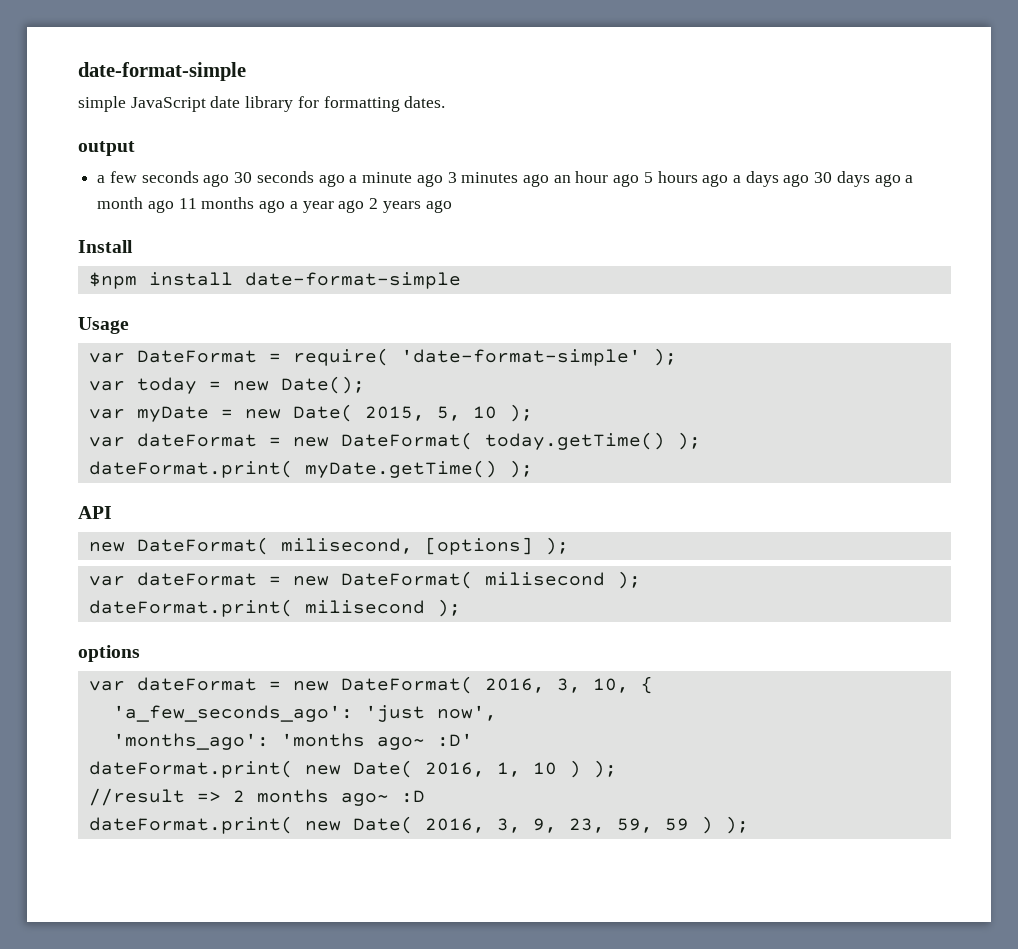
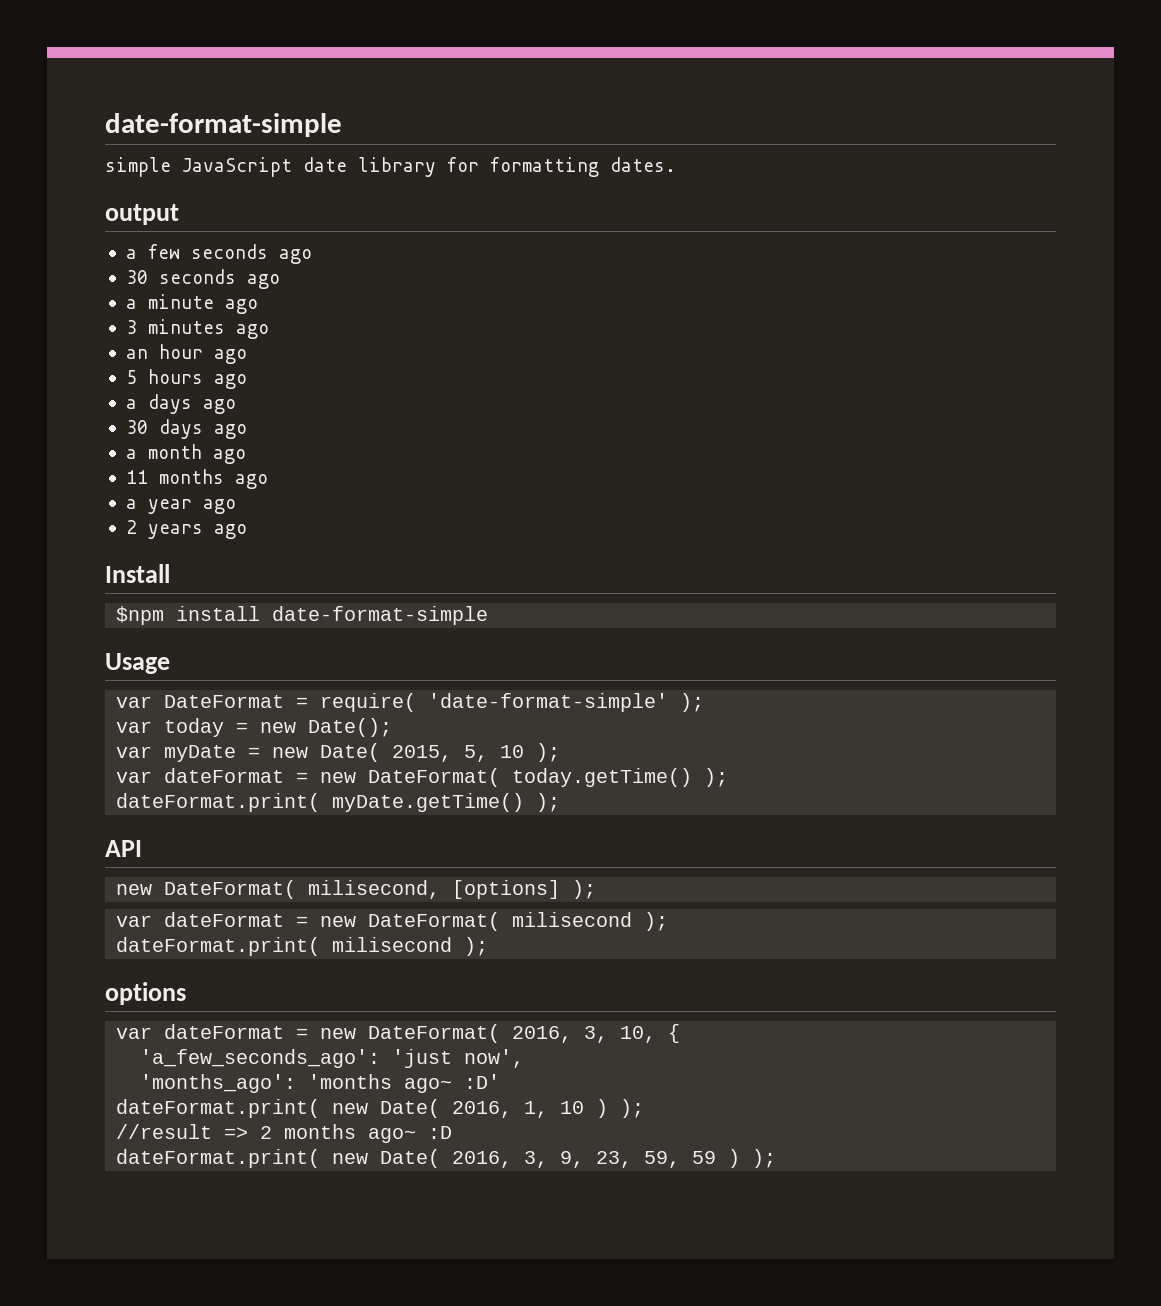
(230, 180) none -> (312, 256) //
(345, 180) none -> (280, 281) //
(443, 180) none -> (258, 306) //
(549, 180) none -> (269, 331) //
(640, 180) none -> (247, 356) //
(729, 180) none -> (247, 381) //
(810, 180) none -> (236, 406) //
(901, 180) none -> (247, 431) //
(174, 206) none -> (246, 456) //
(286, 206) none -> (268, 481) //
(365, 206) none -> (236, 506) //

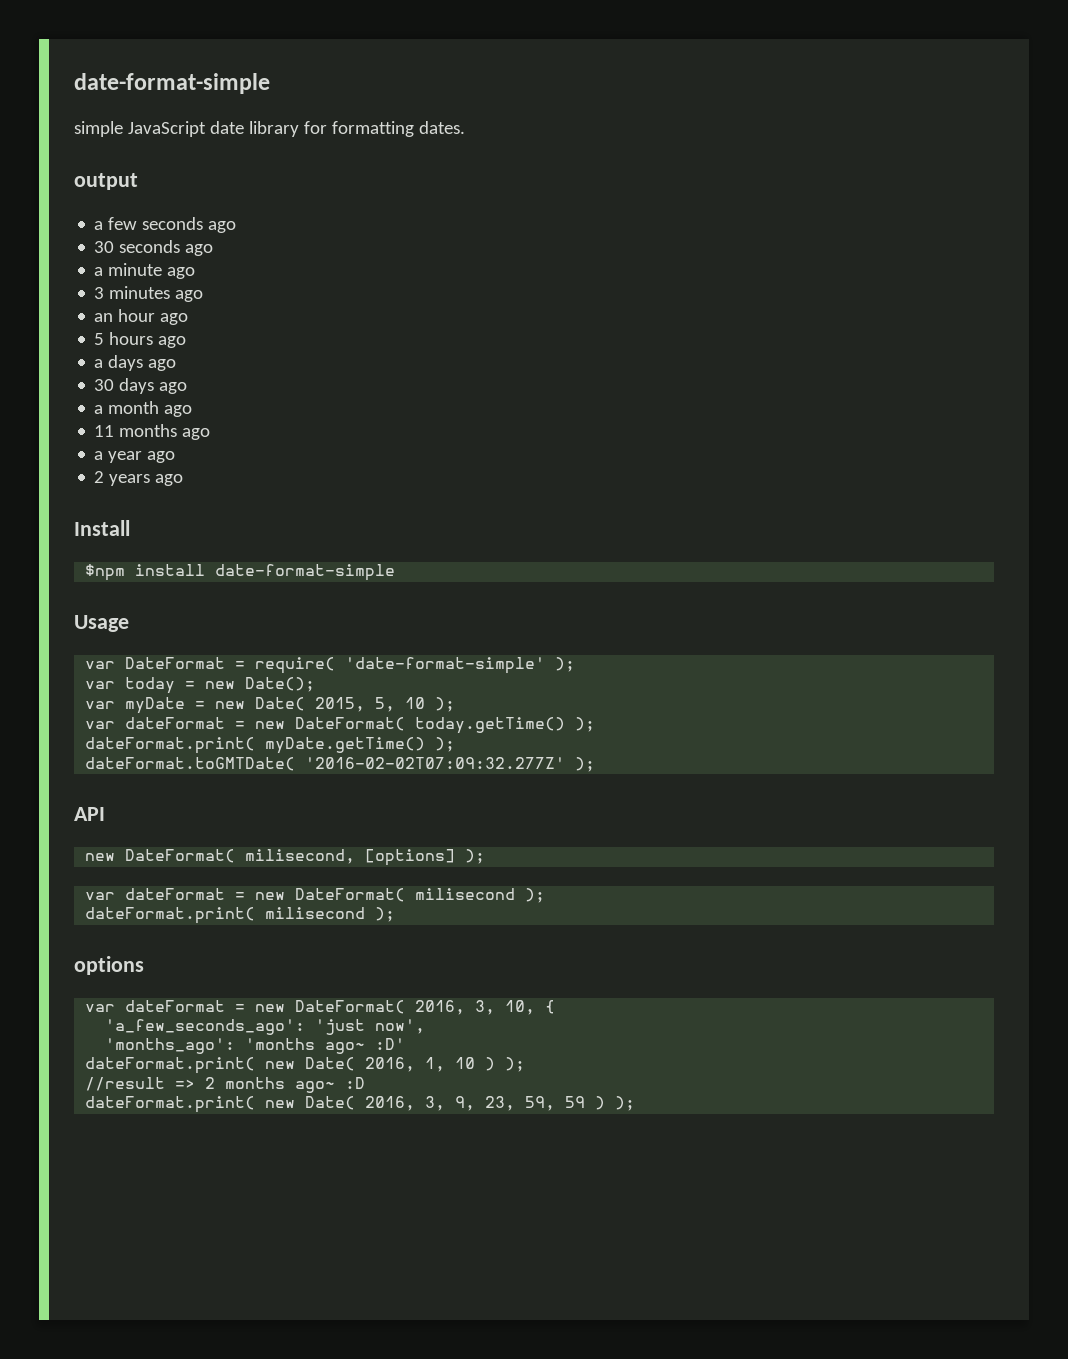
(561, 802) none -> [85,757,596,772] // dateFormat.toGMTDate( '2016-02-02T07:09:32.277Z' );

